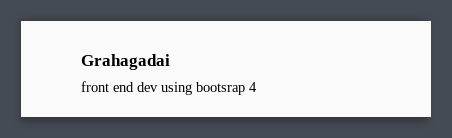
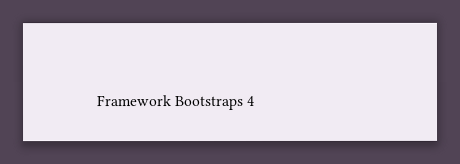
[81,54,170,70] [81,81,245,95] Grahagadai // front end dev using bootsrap -> [97,95,245,111] Framework Bootstraps

